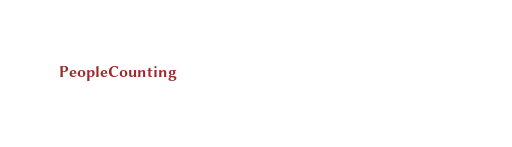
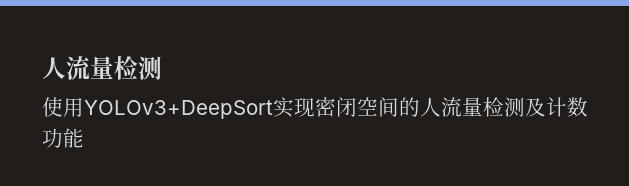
[59,66,177,81] PeopleCounting -> [42,56,162,80] [42,97,588,119] [42,128,84,148] 人流量检测 // 使用YOLOv3+DeepSort实现密闭空间的人流量检测及计数功能

